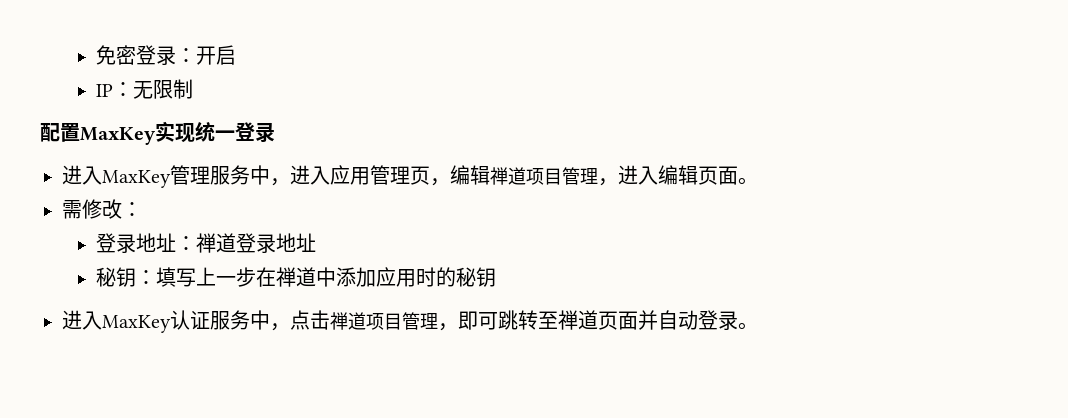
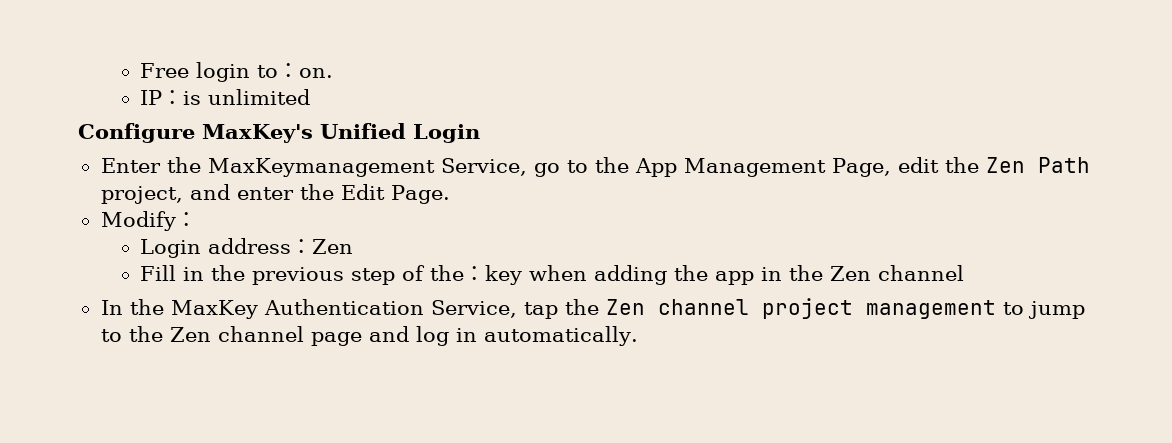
[95,45,236,65] [95,79,193,99] [40,121,275,145] [62,165,758,188] [62,199,142,219] [95,233,316,253] [95,267,496,287] [62,310,758,333] 免密登录：开启 // IP：无限制 // 配置MaxKey实现统一登录 // 进入MaxKey管理服务中，进入应用管理页，编辑禅道项目管理，进入编辑页面。 // 需修改： // 登录地址：禅道登录地址 // 秘钥：填写上一步在禅道中添加应用时的秘钥 // 进入MaxKey认证服务中，点击禅道项目管理，即可跳转至禅道页面并自动登录。 -> [140,62,334,82] [140,89,311,105] [78,123,480,143] [100,157,1090,177] [100,184,450,204] [100,211,197,231] [140,238,354,258] [140,265,965,285] [100,298,1085,319] [100,326,638,346] Free login to：on. // IP：is unlimited // Configure MaxKey's Unified Login // Enter the MaxKeymanagement Service, go to the App Management Page, edit the Zen Path project, and enter the Edit Page. // Modify： // Login address：Zen // Fill in the previous step of the：key when adding the app in the Zen channel // In the MaxKey Authentication Service, tap the Zen channel project management to jump to the Zen channel page and log in automatically.

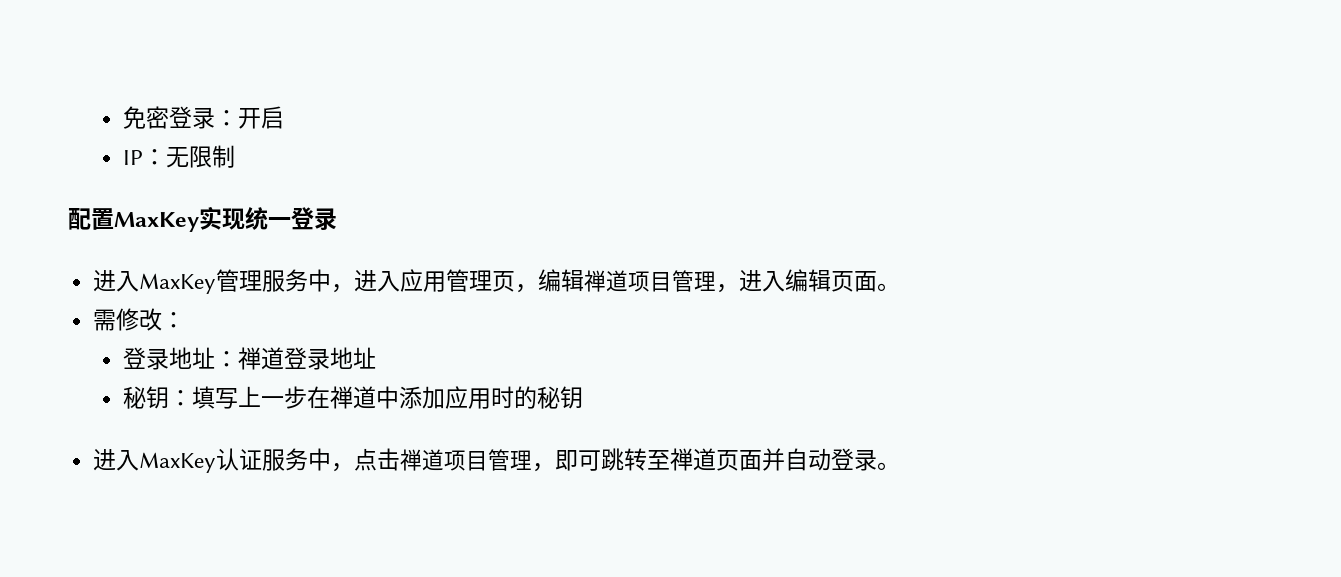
[140,62,334,82] [140,89,311,105] [78,123,480,143] [100,157,1090,177] [100,184,450,204] [100,211,197,231] [140,238,354,258] [140,265,965,285] [100,298,1085,319] [100,326,638,346] Free login to：on. // IP：is unlimited // Configure MaxKey's Unified Login // Enter the MaxKeymanagement Service, go to the App Management Page, edit the Zen Path project, and enter the Edit Page. // Modify： // Login address：Zen // Fill in the previous step of the：key when adding the app in the Zen channel // In the MaxKey Authentication Service, tap the Zen channel project management to jump to the Zen channel page and log in automatically. -> [123,106,285,129] [123,145,236,168] [68,206,337,232] [93,269,901,294] [93,308,186,331] [123,347,377,370] [123,386,584,409] [93,448,901,473] 免密登录：开启 // IP：无限制 // 配置MaxKey实现统一登录 // 进入MaxKey管理服务中，进入应用管理页，编辑禅道项目管理，进入编辑页面。 // 需修改： // 登录地址：禅道登录地址 // 秘钥：填写上一步在禅道中添加应用时的秘钥 // 进入MaxKey认证服务中，点击禅道项目管理，即可跳转至禅道页面并自动登录。

